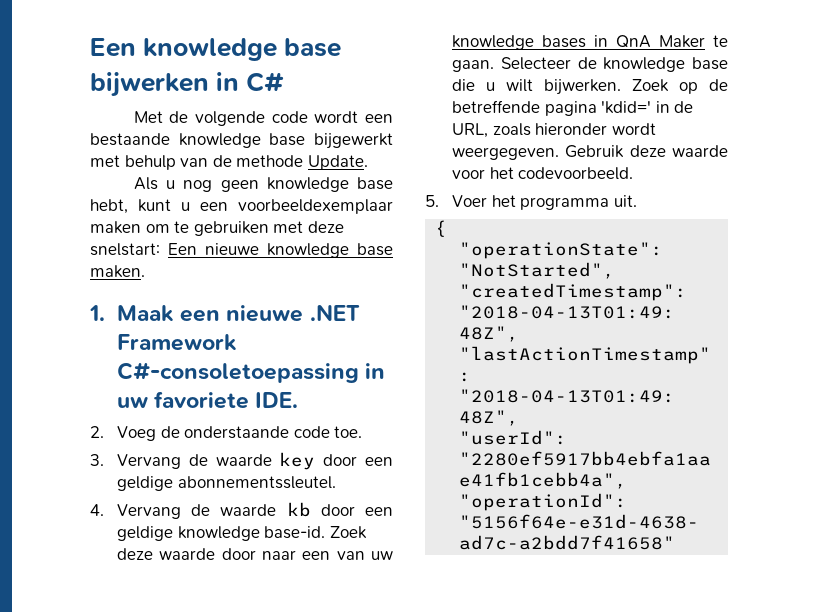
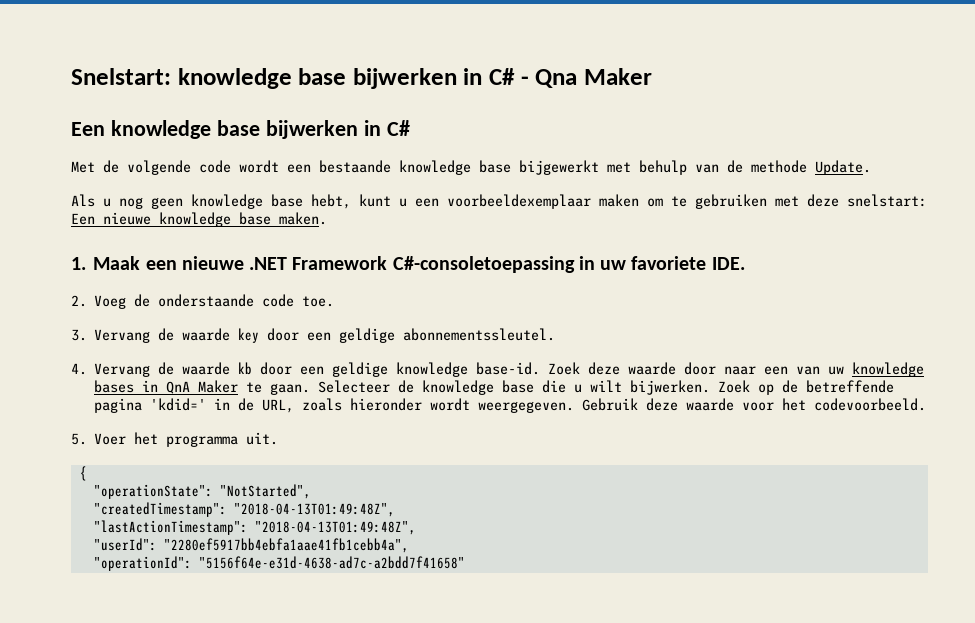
(90, 47) none -> [71,68,652,89] Snelstart: knowledge base bijwerken in C# - Qna Maker //

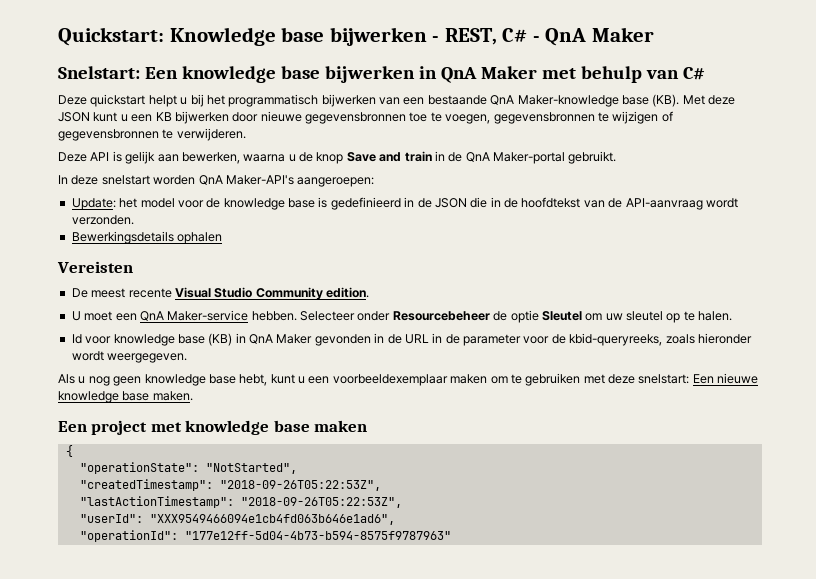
[71,68,483,89] Snelstart: knowledge base bijwerken in -> [58,27,497,46] Quickstart: Knowledge base bijwerken - REST,
[535,69,578,88] Qna -> [545,28,587,46] QnA
(652, 76) none -> [58,66,140,79] Snelstart:
[386,120,410,136] [71,160,871,175] C# // Met de volgende code wordt een bestaande knowledge base bijgewerkt met behulp van de methode Update. -> [440,66,705,83] [58,94,735,107] [58,111,673,124] [58,128,246,141] [58,151,617,164] [58,175,375,187] [71,197,738,210] [71,215,134,225] [71,231,223,244] [57,261,133,273] [71,287,369,300] [71,310,733,323] [71,333,752,346] [71,351,188,363] QnA Maker met behulp van C# // Deze quickstart helpt u bij het programmatisch bijwerken van een bestaande QnA Maker-knowledge base (KB). Met deze JSON kunt u een KB bijwerken door nieuwe gegevensbronnen toe te voegen, gegevensbronnen te wijzigen of gegevensbronnen te verwijderen. // Deze API is gelijk aan bewerken, waarna u de knop Save and train in de QnA Maker-portal gebruikt. // In deze snelstart worden QnA Maker-API's aangeroepen: // Update: het model voor de knowledge base is gedefinieerd in de JSON die in de hoofdtekst van de API-aanvraag wordt verzonden. // Bewerkingsdetails ophalen // Vereisten // De meest recente Visual Studio Community edition. // U moet een QnA Maker-service hebben. Selecteer onder Resourcebeheer de optie Sleutel om uw sleutel op te halen. // Id voor knowledge base (KB) in QnA Maker gevonden in de URL in de parameter voor de kbid-queryreeks, zoals hieronder wordt weergegeven.
[71,256,745,273] [71,294,335,309] [71,328,556,343] [71,362,925,377] [94,380,895,395] [94,398,927,413] [71,432,279,447] 1. Maak een nieuwe .NET Framework C#-consoletoepassing in uw favoriete IDE. // 2. Voeg de onderstaande code toe. // 3. Vervang de waarde key door een geldige abonnementssleutel. // 4. Vervang de waarde kb door een geldige knowledge base-id. Zoek deze waarde door naar een van uw knowledge bases in QnA Maker te gaan. Selecteer de knowledge base die u wilt bijwerken. Zoek op de betreffende pagina 'kdid=' in de URL, zoals hieronder wordt weergegeven. Gebruik deze waarde voor het codevoorbeeld. // 5. Voer het programma uit. -> [58,420,368,435] Een project met knowledge base maken
[233,503,395,517] "2018-04-13T01:49:48Z", -> [219,480,381,491] "2018-09-26T05:22:53Z",
[254,521,416,535] "2018-04-13T01:49:48Z", -> [240,497,402,508] "2018-09-26T05:22:53Z",
[163,538,409,553] "2280ef5917bb4ebfa1aae41fb1cebb4a", -> [149,514,395,525] "XXX9549466094e1cb4fd063b646e1ad6",
[198,556,465,569] "5156f64e-e31d-4638-ad7c-a2bdd7f41658" -> [184,531,451,540] "177e12ff-5d04-4b73-b594-8575f9787963"

